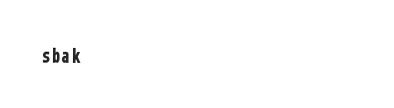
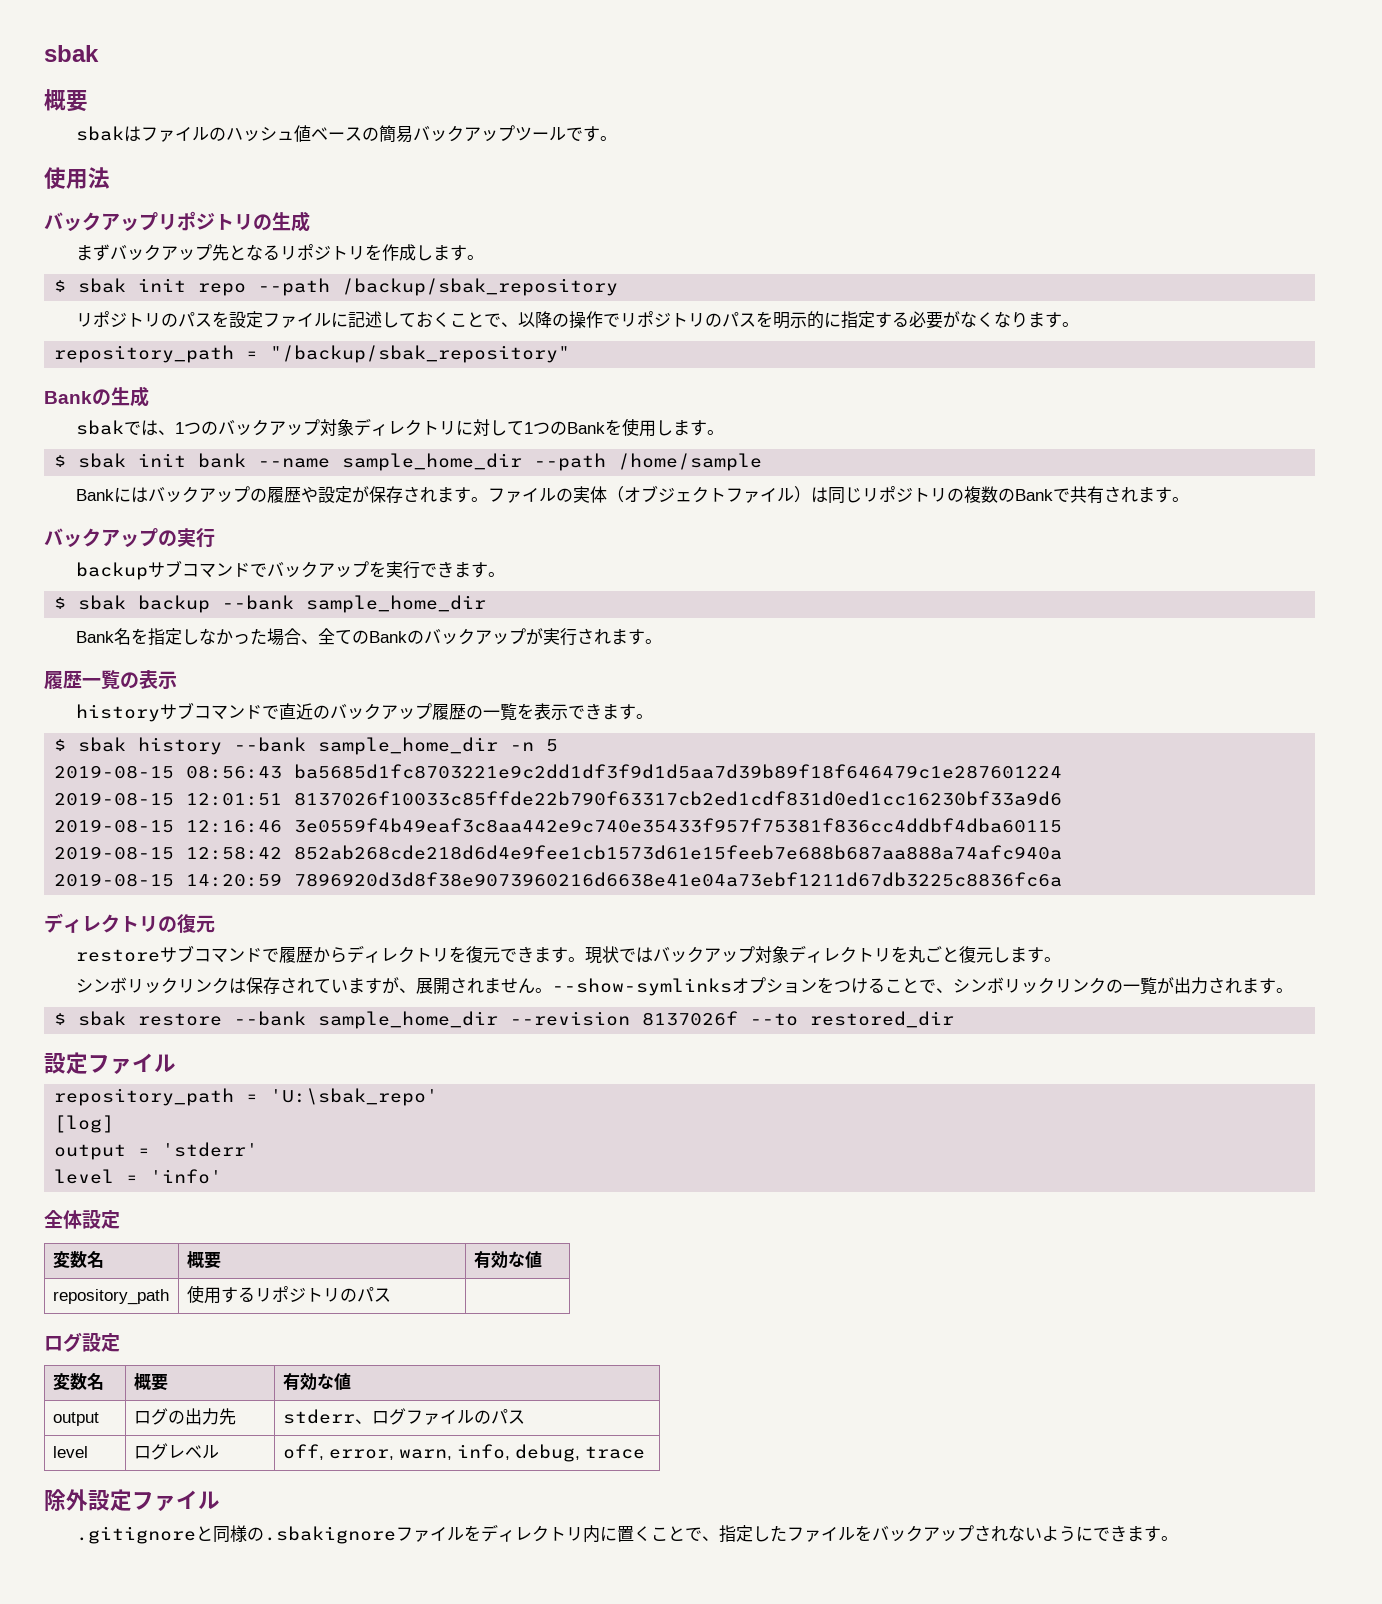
[39,47,82,63] sbak -> [44,45,99,62] [44,89,88,112] [75,125,617,143] [44,167,110,189] [44,211,310,232] [75,244,484,261] [54,278,619,296] [75,311,1079,329] [54,345,571,363] [44,386,149,407] [75,418,724,437] [54,453,763,471] [75,485,1189,504] [44,528,215,548] [75,560,505,580] [54,595,487,613] [75,628,662,646] [44,670,177,690] [75,702,653,722] [54,737,559,755] [54,764,1063,779] [54,791,1063,806] [54,818,1063,833] [54,845,1063,860] [54,872,1063,887] [44,913,215,933] [75,945,1061,964] [75,977,1293,996] [54,1011,955,1029] [44,1052,176,1074] [54,1088,439,1106] [54,1115,115,1133] [54,1142,259,1160] [54,1169,223,1184] [44,1210,120,1229] [52,1251,104,1268] [186,1251,221,1269] [473,1251,542,1269] [52,1289,169,1305] [186,1285,391,1304] [44,1332,120,1352] [52,1373,104,1390] [133,1373,168,1391] [282,1373,351,1391] [52,1412,99,1426] [133,1408,236,1425] [282,1408,525,1425] [52,1446,88,1458] [133,1443,219,1460] [282,1444,645,1462] [44,1489,220,1511] [75,1524,1178,1544] sbak // 概要 // sbakはファイルのハッシュ値ベースの簡易バックアップツールです。 // 使用法 // バックアップリポジトリの生成 // まずバックアップ先となるリポジトリを作成します。 // $ sbak init repo --path /backup/sbak_repository // リポジトリのパスを設定ファイルに記述しておくことで、以降の操作でリポジトリのパスを明示的に指定する必要がなくなります。 // repository_path = "/backup/sbak_repository" // Bankの生成 // sbakでは、1つのバックアップ対象ディレクトリに対して1つのBankを使用します。 // $ sbak init bank --name sample_home_dir --path /home/sample // Bankにはバックアップの履歴や設定が保存されます。ファイルの実体（オブジェクトファイル）は同じリポジトリの複数のBankで共有されます。 // バックアップの実行 // backupサブコマンドでバックアップを実行できます。 // $ sbak backup --bank sample_home_dir // Bank名を指定しなかった場合、全てのBankのバックアップが実行されます。 // 履歴一覧の表示 // historyサブコマンドで直近のバックアップ履歴の一覧を表示できます。 // $ sbak history --bank sample_home_dir -n 5 // 2019-08-15 08:56:43 ba5685d1fc8703221e9c2dd1df3f9d1d5aa7d39b89f18f646479c1e287601224 // 2019-08-15 12:01:51 8137026f10033c85ffde22b790f63317cb2ed1cdf831d0ed1cc16230bf33a9d6 // 2019-08-15 12:16:46 3e0559f4b49eaf3c8aa442e9c740e35433f957f75381f836cc4ddbf4dba60115 // 2019-08-15 12:58:42 852ab268cde218d6d4e9fee1cb1573d61e15feeb7e688b687aa888a74afc940a // 2019-08-15 14:20:59 7896920d3d8f38e9073960216d6638e41e04a73ebf1211d67db3225c8836fc6a // ディレクトリの復元 // restoreサブコマンドで履歴からディレクトリを復元できます。現状ではバックアップ対象ディレクトリを丸ごと復元します。 // シンボリックリンクは保存されていますが、展開されません。--show-symlinksオプションをつけることで、シンボリックリンクの一覧が出力されます。 // $ sbak restore --bank sample_home_dir --revision 8137026f --to restored_dir // 設定ファイル // repository_path = 'U:\sbak_repo' // [log] // output = 'stderr' // level = 'info' // 全体設定 // 変数名 | 概要 | 有効な値 // repository_path | 使用するリポジトリのパス | // ログ設定 // 変数名 | 概要 | 有効な値 // output | ログの出力先 | stderr、ログファイルのパス // level | ログレベル | off, error, warn, info, debug, trace // 除外設定ファイル // .gitignoreと同様の.sbakignoreファイルをディレクトリ内に置くことで、指定したファイルをバックアップされないようにできます。

